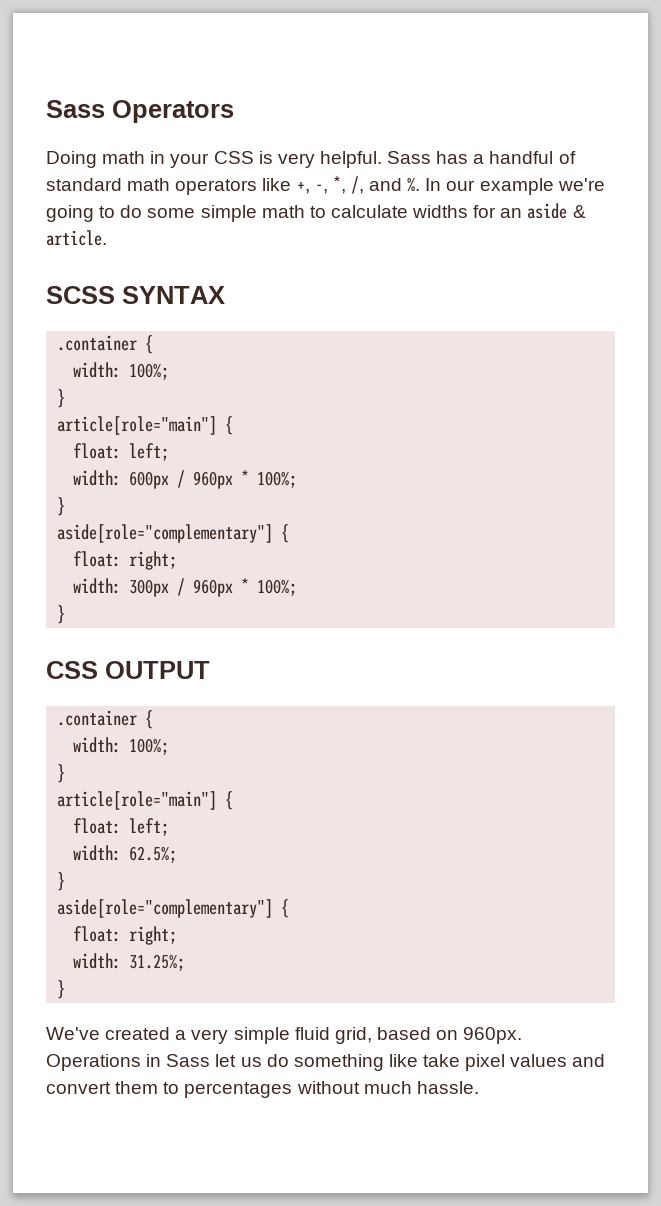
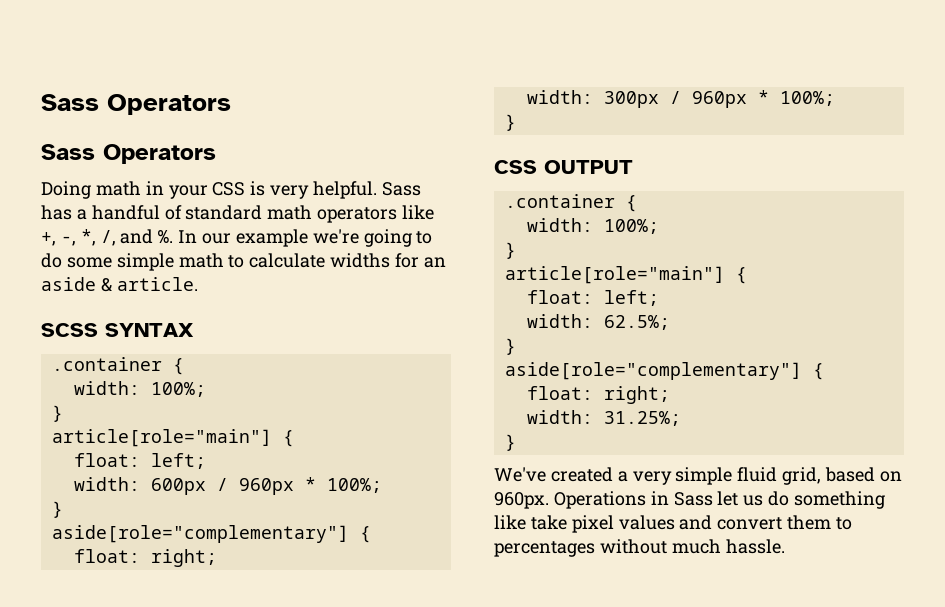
[46,100,234,123] Sass Operators -> [41,94,231,115] [41,144,216,164] Sass Operators // Sass Operators

